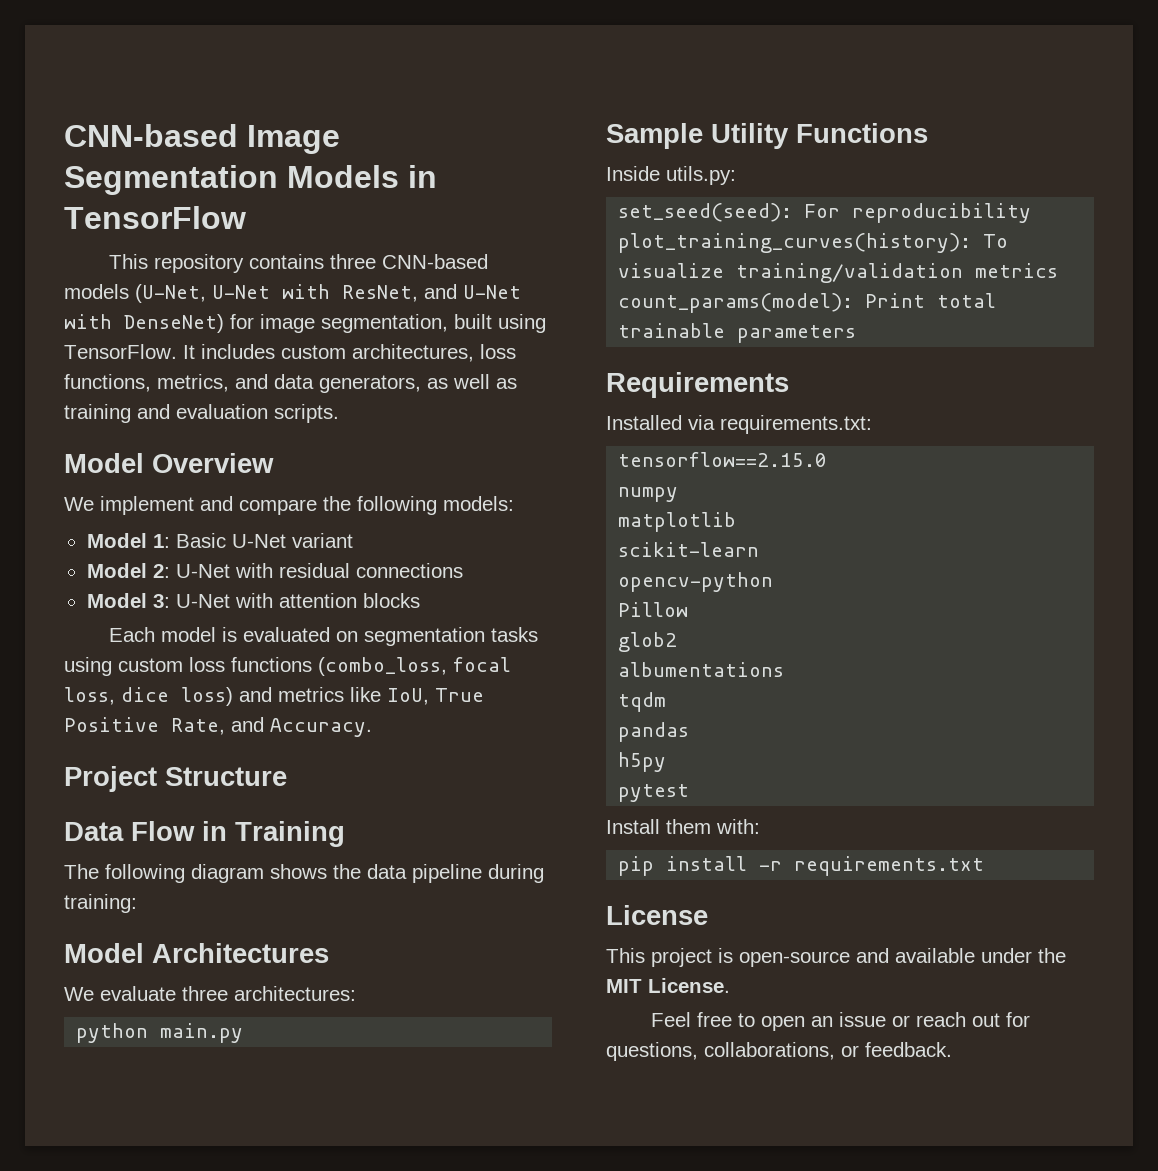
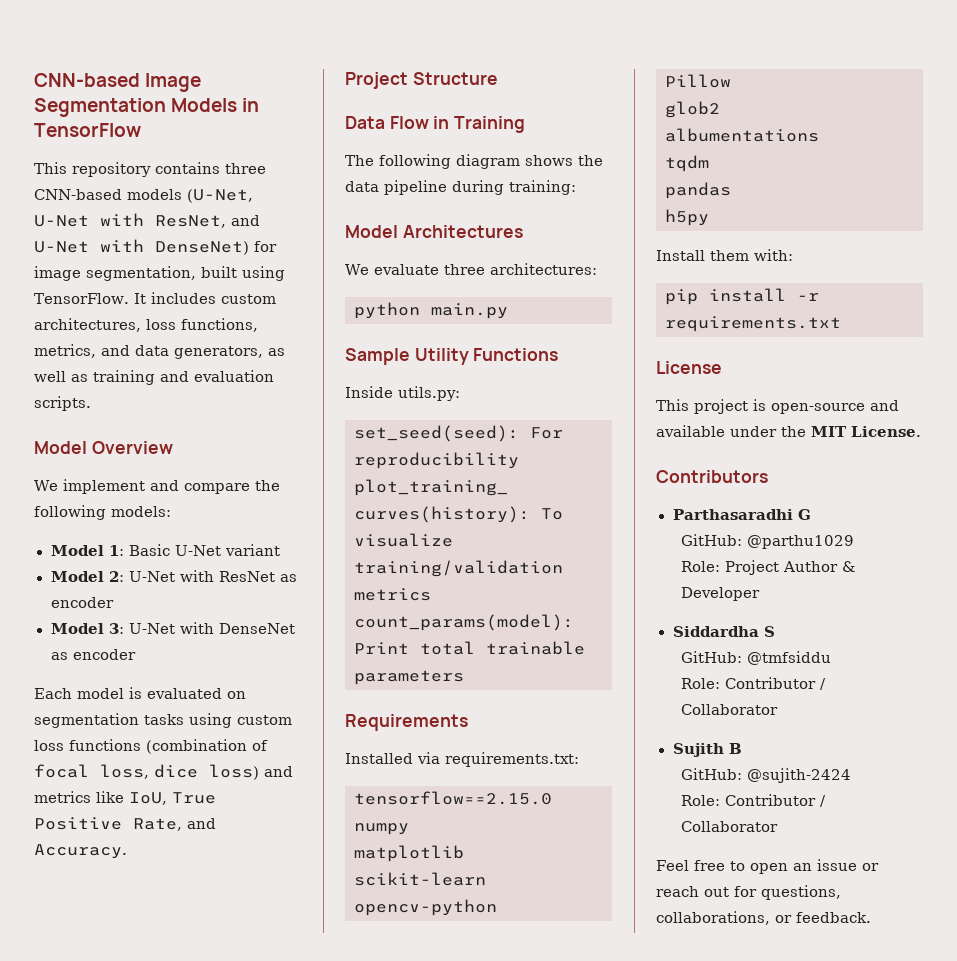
[278,563,463,578] residual connections -> [218,571,297,582] [50,597,114,608] ResNet as encoder
[278,593,420,608] attention blocks -> [218,623,295,634] [50,649,136,660] DenseNet as encoder
[318,657,447,676] (combo_loss, -> [146,739,268,754] (combination of
[618,784,690,802] // pytest -> (709, 217) none
(730, 985) none -> [656,470,768,483] [672,509,811,520] [680,534,854,549] [680,560,855,575] [680,587,760,601] [672,626,775,637] [680,651,831,665] [680,677,826,690] [680,704,778,715] [672,743,742,757] [680,768,851,783] [680,794,826,807] [680,821,778,832] // Contributors // Parthasaradhi G // GitHub: @parthu1029 // Role: Project Author & Developer // Siddardha S // GitHub: @tmfsiddu // Role: Contributor / Collaborator // Sujith B // GitHub: @sujith-2424 // Role: Contributor / Collaborator

